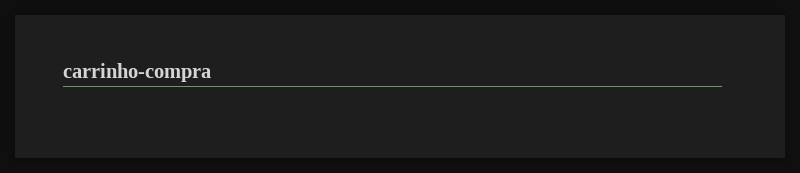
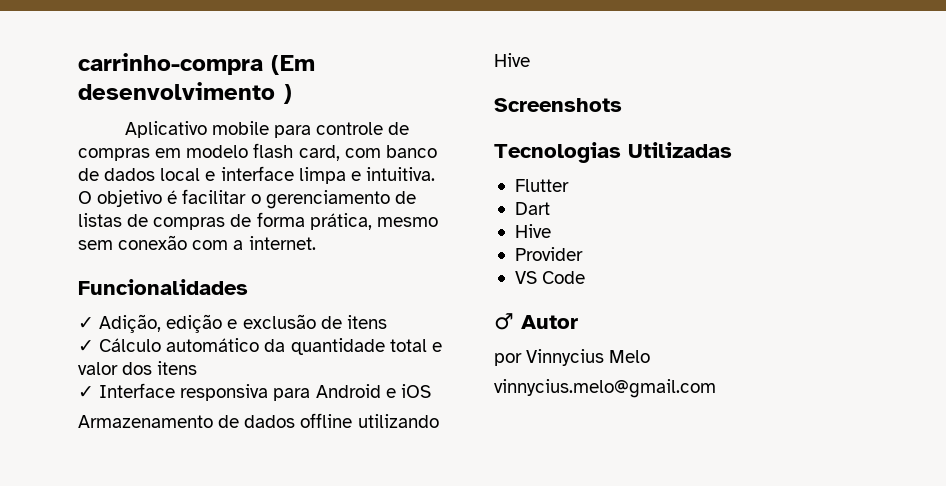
(211, 72) none -> [271,55,315,75] [78,82,292,104] [124,121,410,138] [78,143,437,161] [78,166,435,184] [78,189,416,209] [78,212,438,230] [78,235,316,250] [78,279,248,295] [78,314,387,333] [78,338,442,355] [78,361,198,375] [78,383,431,401] [78,413,439,428] [494,53,530,67] [494,98,622,112] [494,142,732,163] [514,179,569,192] [514,202,550,215] [514,224,551,238] [514,247,583,261] [514,271,586,284] [494,313,578,330] [494,349,651,366] [494,379,716,398] (Em desenvolvimento ) // Aplicativo mobile para controle de compras em modelo flash card, com banco de dados local e interface limpa e intuitiva. O objetivo é facilitar o gerenciamento de listas de compras de forma prática, mesmo sem conexão com a internet. // Funcionalidades // ✓ Adição, edição e exclusão de itens // ✓ Cálculo automático da quantidade total e valor dos itens // ✓ Interface responsiva para Android e iOS // Armazenamento de dados offline utilizando Hive // Screenshots // Tecnologias Utilizadas // Flutter // Dart // Hive // Provider // VS Code // ♂ Autor // por Vinnycius Melo // vinnycius.melo@gmail.com

